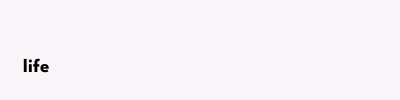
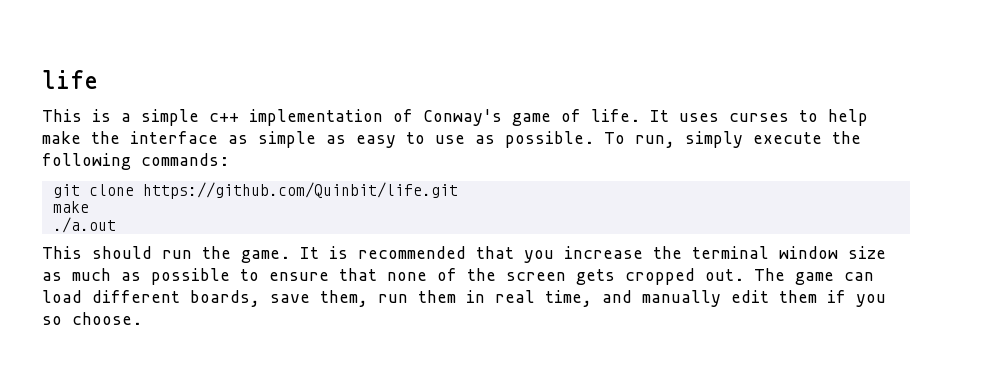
(49, 65) none -> [42,109,868,126] [42,131,861,148] [42,153,229,170] [52,182,458,199] [52,201,89,213] [52,217,116,233] [42,246,886,263] [42,268,874,285] [42,290,886,307] [42,312,142,325] // This is a simple c++ implementation of Conway's game of life. It uses curses to help make the interface as simple as easy to use as possible. To run, simply execute the following commands: // git clone https://github.com/Quinbit/life.git // make // ./a.out // This should run the game. It is recommended that you increase the terminal window size as much as possible to ensure that none of the screen gets cropped out. The game can load different boards, save them, run them in real time, and manually edit them if you so choose.

